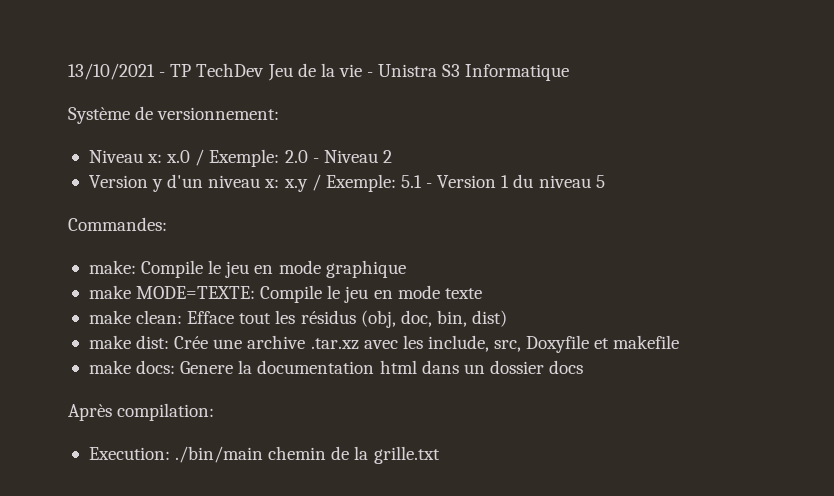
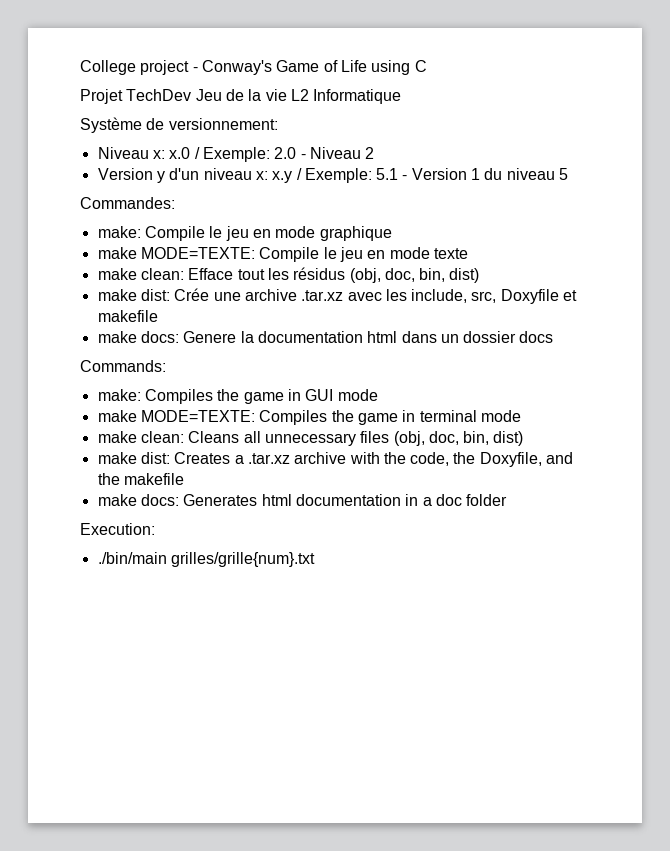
[68,63,192,80] 13/10/2021 - TP -> [80,60,427,75] [80,89,123,104] College project - Conway's Game of Life using C // Projet
[367,64,461,77] - Unistra S3 -> [290,89,309,101] L2
[68,403,215,421] [88,446,440,464] Après compilation: // Execution: ./bin/main chemin de la grille.txt -> [80,360,166,372] [97,389,378,404] [97,410,521,425] [97,431,524,446] [97,452,574,467] [97,473,184,485] [97,494,508,506] [80,523,155,535] [97,552,315,567] Commands: // make: Compiles the game in GUI mode // make MODE=TEXTE: Compiles the game in terminal mode // make clean: Cleans all unnecessary files (obj, doc, bin, dist) // make dist: Creates a .tar.xz archive with the code, the Doxyfile, and the makefile // make docs: Generates html documentation in a doc folder // Execution: // ./bin/main grilles/grille{num}.txt

